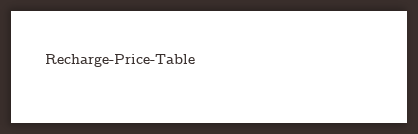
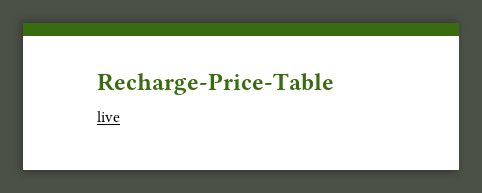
(195, 60) none -> [97,111,120,122] // live

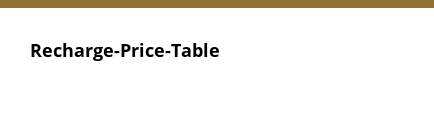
[97,111,120,122] // live -> (220, 52) none

